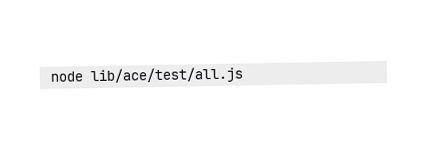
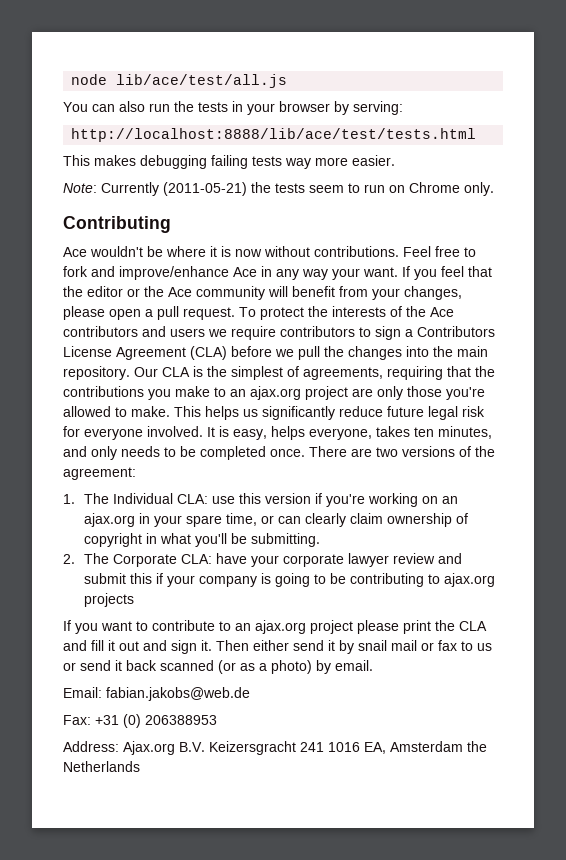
(243, 75) none -> [63,101,403,115] [71,128,477,142] [63,155,395,169] [63,182,494,196] [63,216,171,233] [63,246,476,257] [63,266,492,280] [63,286,462,300] [63,306,454,320] [63,326,495,340] [63,346,488,360] [63,366,495,380] [63,386,485,400] [63,406,485,420] [63,426,492,440] [63,446,495,460] [63,467,136,480] [63,493,459,507] [84,513,469,527] [84,533,321,547] [63,553,463,567] [84,573,496,587] [84,593,135,607] [63,620,487,634] [63,640,492,654] [63,660,373,674] [63,687,250,701] [63,714,217,728] [63,741,487,755] [63,761,140,772] // You can also run the tests in your browser by serving: // http://localhost:8888/lib/ace/test/tests.html // This makes debugging failing tests way more easier. // Note: Currently (2011-05-21) the tests seem to run on Chrome only. // Contributing // Ace wouldn't be where it is now without contributions. Feel free to fork and improve/enhance Ace in any way your want. If you feel that the editor or the Ace community will benefit from your changes, please open a pull request. To protect the interests of the Ace contributors and users we require contributors to sign a Contributors License Agreement (CLA) before we pull the changes into the main repository. Our CLA is the simplest of agreements, requiring that the contributions you make to an ajax.org project are only those you're allowed to make. This helps us significantly reduce future legal risk for everyone involved. It is easy, helps everyone, takes ten minutes, and only needs to be completed once. There are two versions of the agreement: // 1. The Individual CLA: use this version if you're working on an ajax.org in your spare time, or can clearly claim ownership of copyright in what you'll be submitting. // 2. The Corporate CLA: have your corporate lawyer review and submit this if your company is going to be contributing to ajax.org projects // If you want to contribute to an ajax.org project please print the CLA and fill it out and sign it. Then either send it by snail mail or fax to us or send it back scanned (or as a photo) by email. // Email: fabian.jakobs@web.de // Fax: +31 (0) 206388953 // Address: Ajax.org B.V. Keizersgracht 241 1016 EA, Amsterdam the Netherlands

